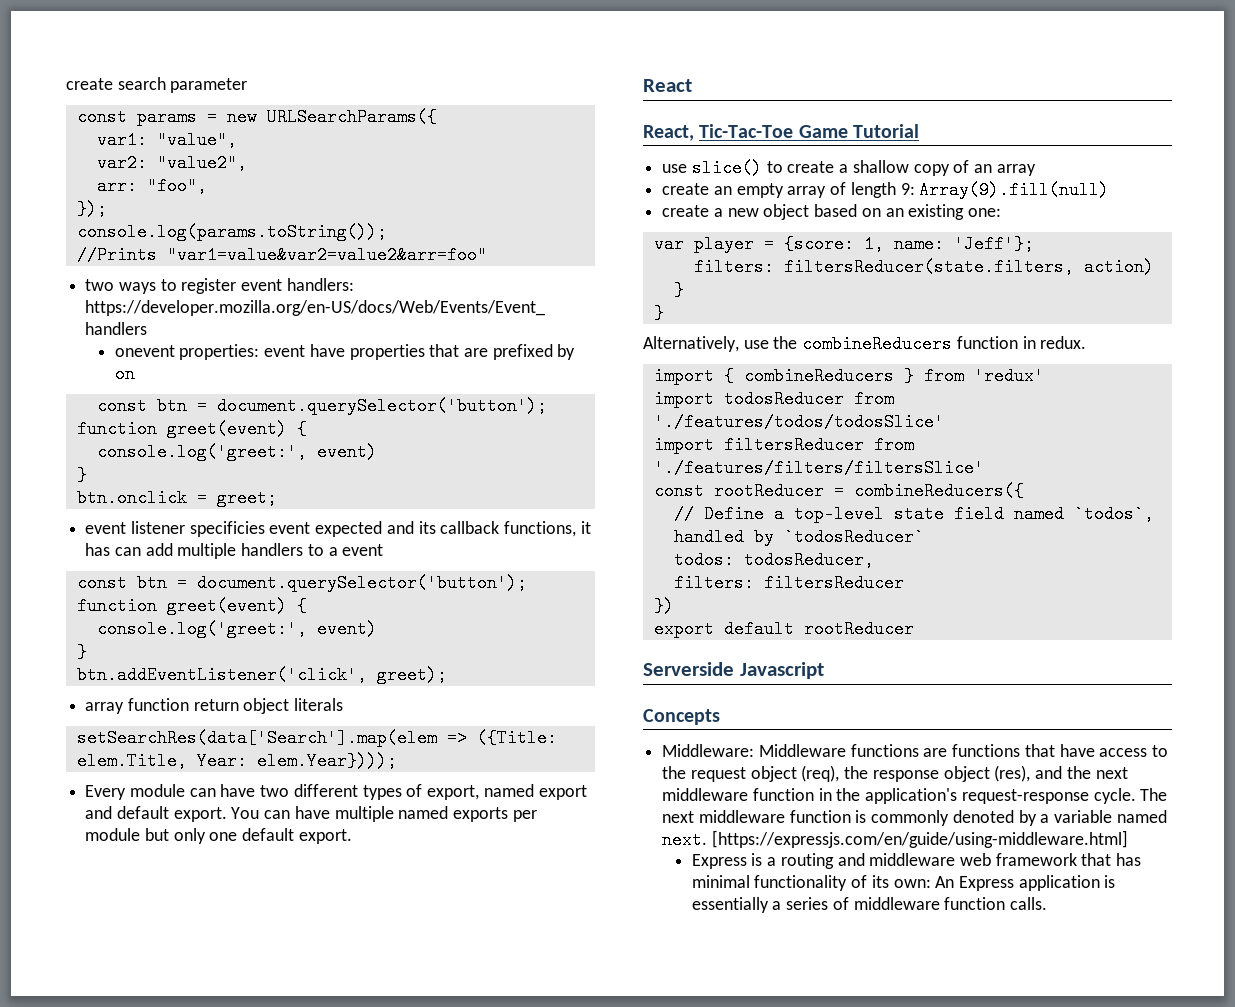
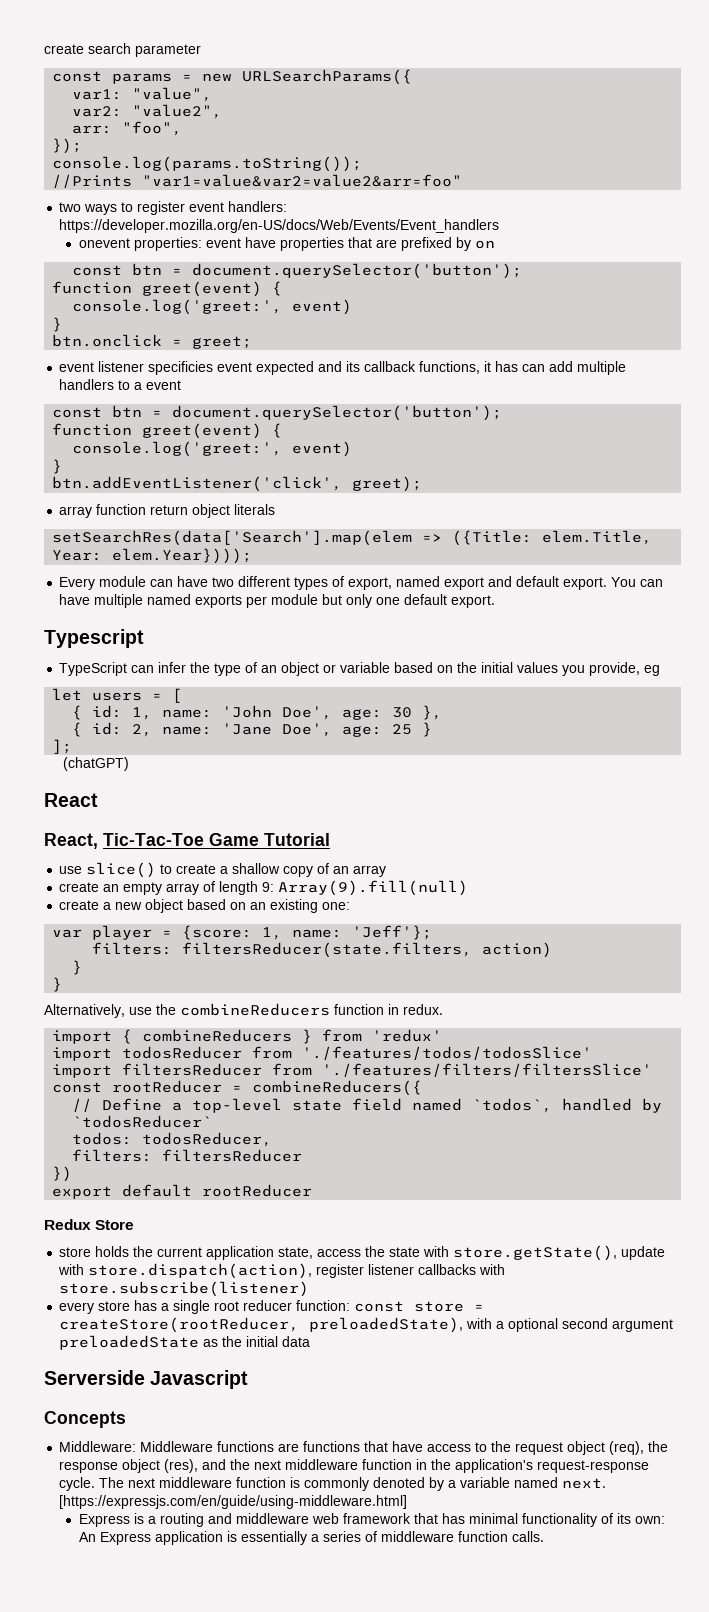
(352, 836) none -> [44,629,144,648] [59,662,661,676] [52,688,183,703] [72,705,443,720] [72,722,433,737] [52,739,73,754] [63,757,130,771] // Typescript // TypeScript can infer the type of an object or variable based on the initial values you provide, eg // let users = [ // { id: 1, name: 'John Doe', age: 30 }, // { id: 2, name: 'Jane Doe', age: 25 } // ]; // (chatGPT)
(914, 629) none -> [44,1219,135,1230] [59,1245,666,1261] [58,1263,506,1279] [59,1281,310,1297] [59,1300,485,1314] [59,1317,674,1333] [59,1335,311,1350] // Redux Store // store holds the current application state, access the state with store.getState(), update with store.dispatch(action), register listener callbacks with store.subscribe(listener) // every store has a single root reducer function: const store = createStore(rootReducer, preloadedState), with a optional second argument preloadedState as the initial data

